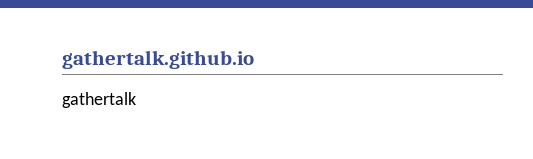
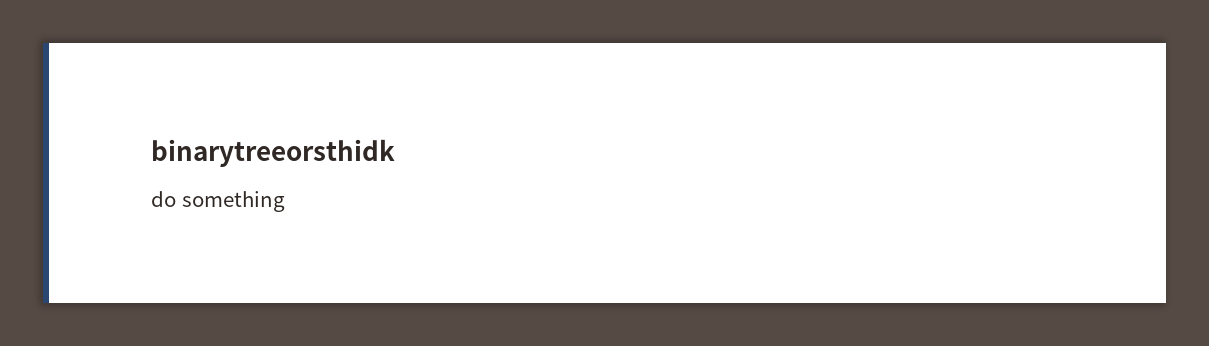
[62,50,254,69] [62,92,136,108] gathertalk.github.io // gathertalk -> [151,139,395,167] [151,191,285,212] binarytreeorsthidk // do something

